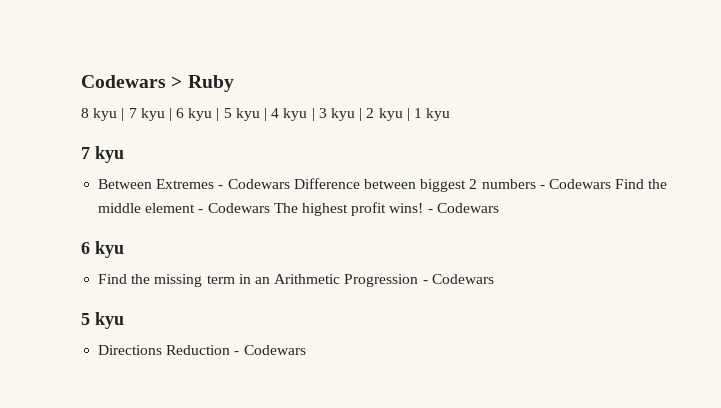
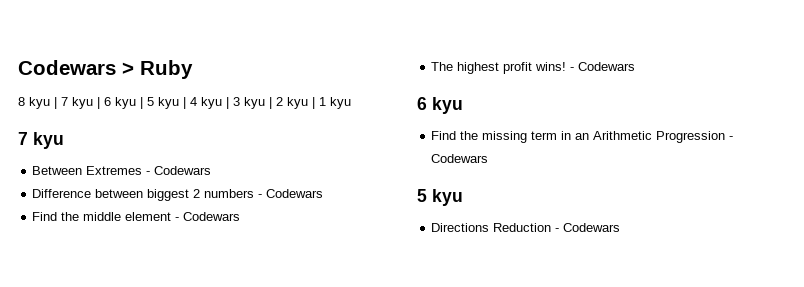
(290, 184) none -> (212, 170) //
(611, 184) none -> (324, 193) //
(270, 208) none -> (241, 216) //

